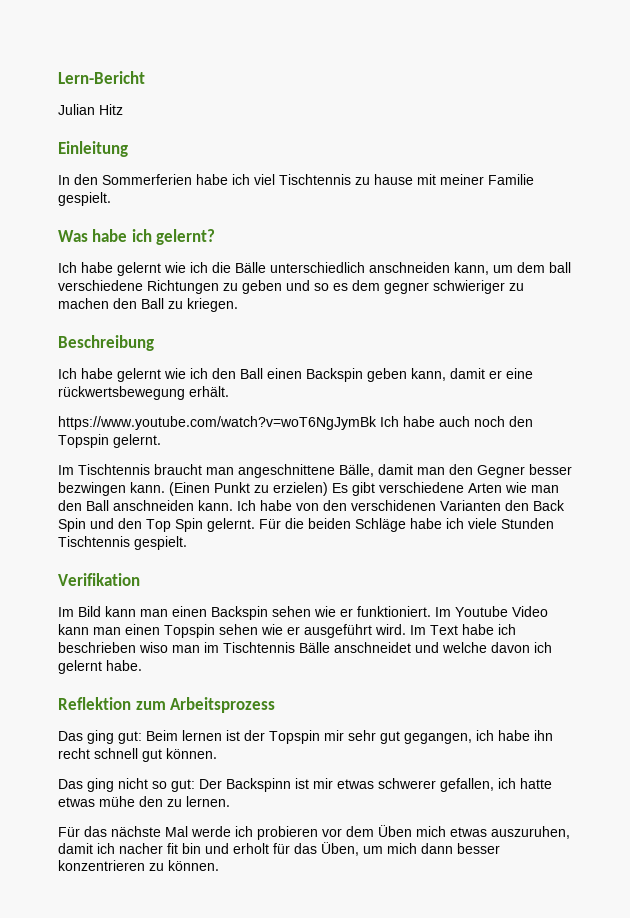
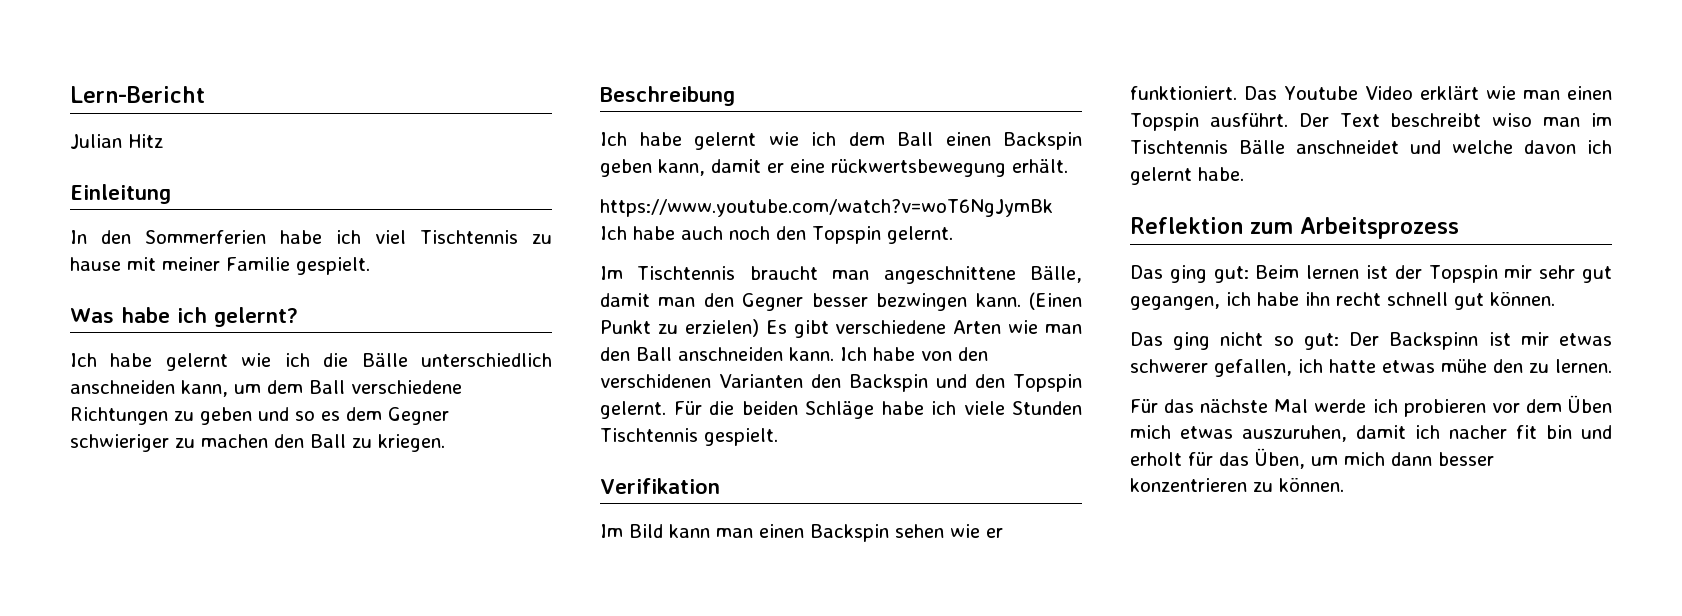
[549,262,571,273] ball -> [309,380,345,394] Ball
[384,282,429,294] gegner -> [388,407,449,425] Gegner
[212,368,236,379] den -> [848,132,885,146] dem
[533,500,565,511] [58,518,203,532] Back Spin und den Top Spin -> [849,374,1083,392] Backspin und den Topspin
[435,607,451,617] Im -> [1244,86,1278,100] Das
[58,624,89,635] kann -> [1419,86,1516,100] erklärt wie
[219,624,516,638] [58,642,136,653] sehen wie er ausgeführt wird. Im Text habe ich beschrieben -> [1209,113,1482,127] ausführt. Der Text beschreibt

